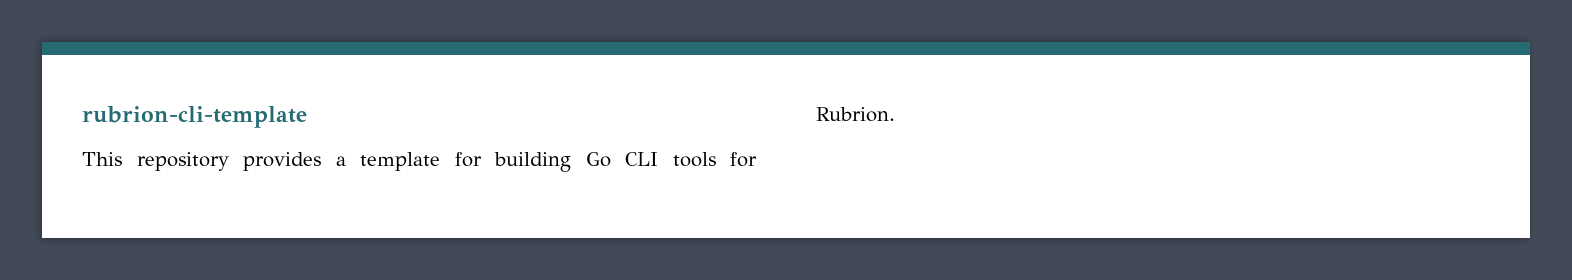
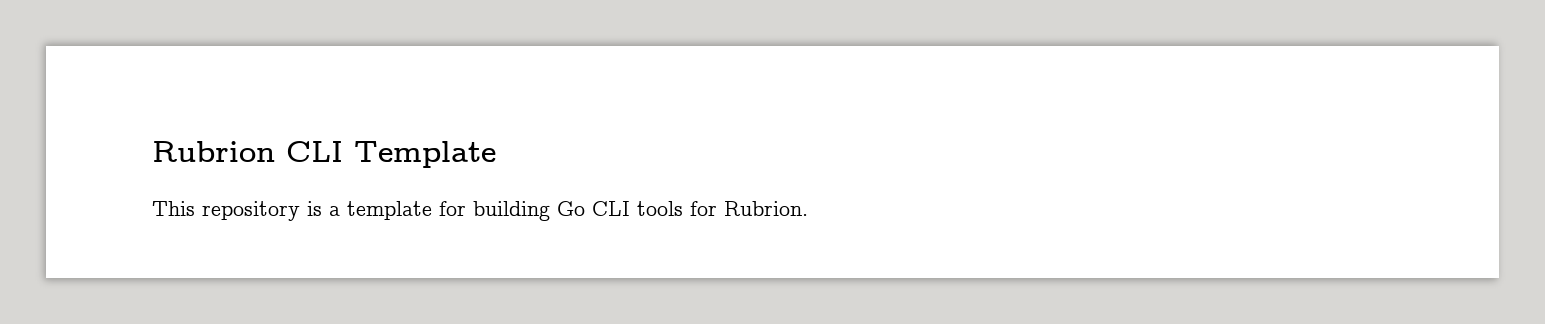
[82,106,307,128] rubrion-cli-template -> [152,141,496,168] Rubrion CLI Template
[243,152,321,171] provides -> [307,201,322,216] is

